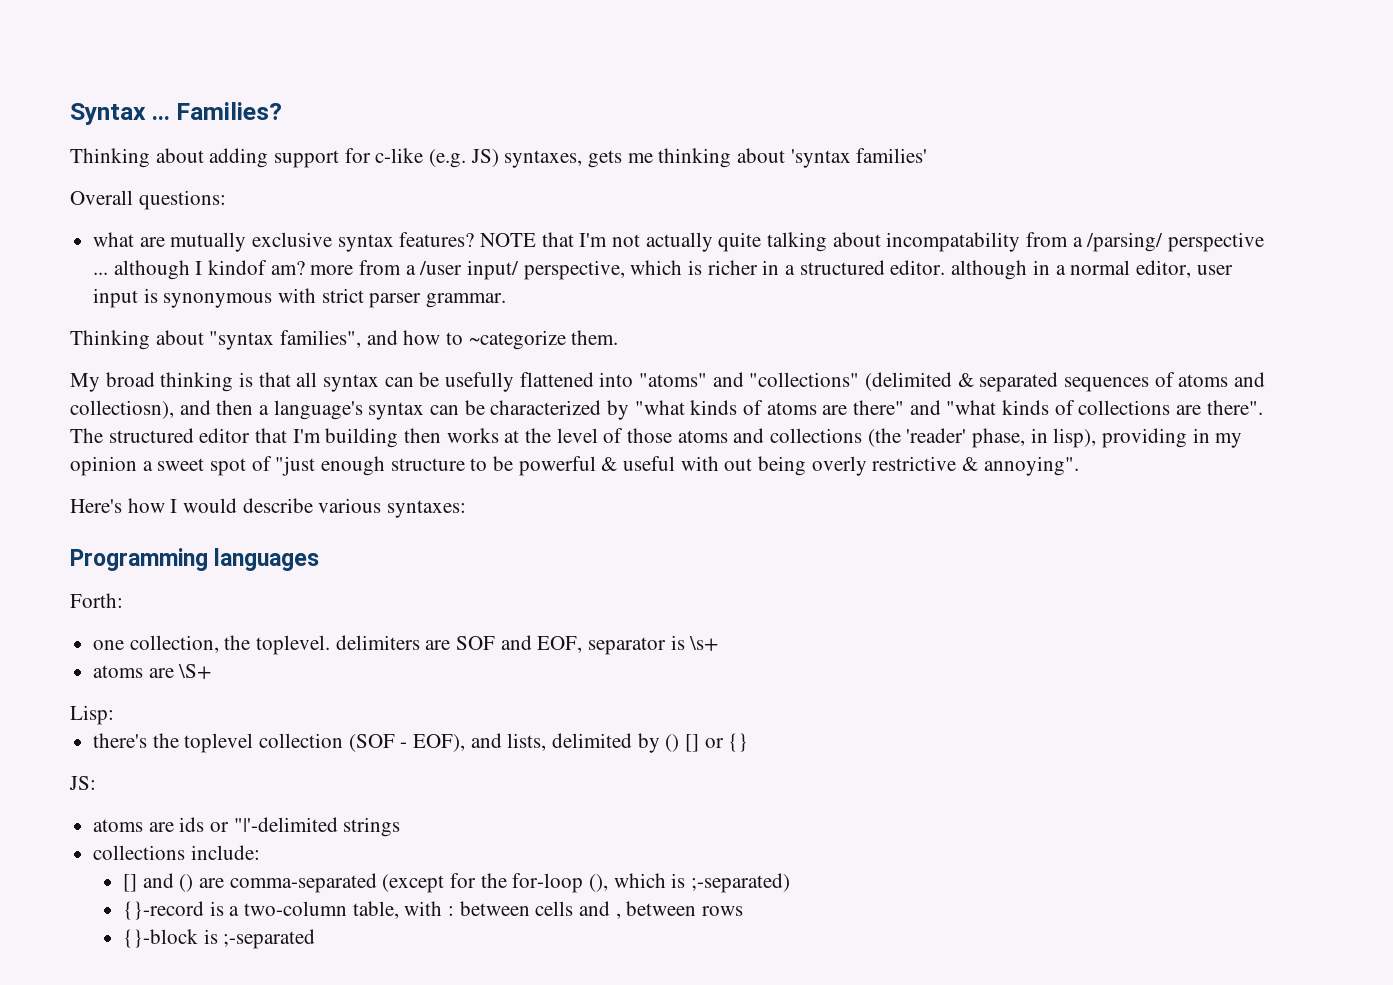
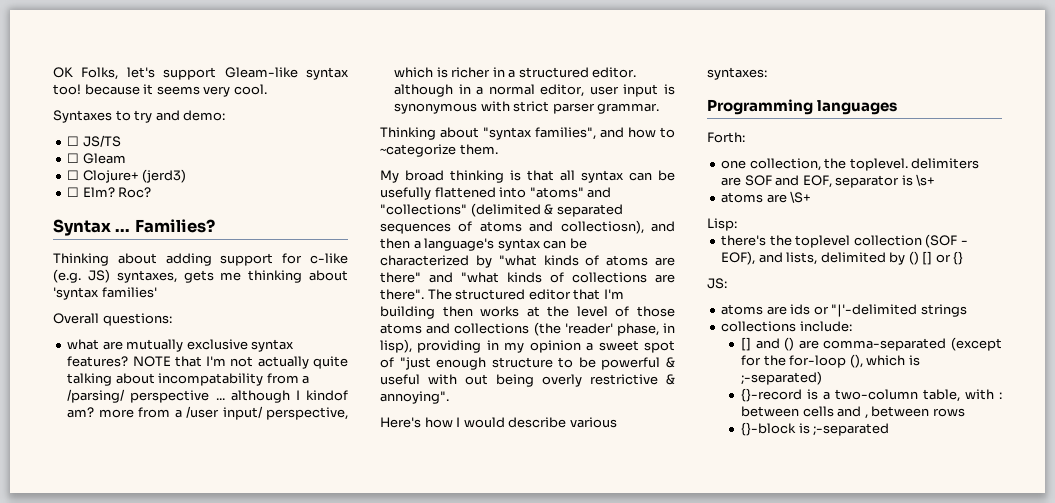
(70, 114) none -> [53,67,349,80] [53,84,267,97] [53,110,226,123] [67,135,121,147] [67,153,126,164] [67,169,187,183] [67,187,152,198] OK Folks, let's support Gleam-like syntax too! because it seems very cool. // Syntaxes to try and demo: // ☐ JS/TS // ☐ Gleam // ☐ Clojure+ (jerd3) // ☐ Elm? Roc? //

